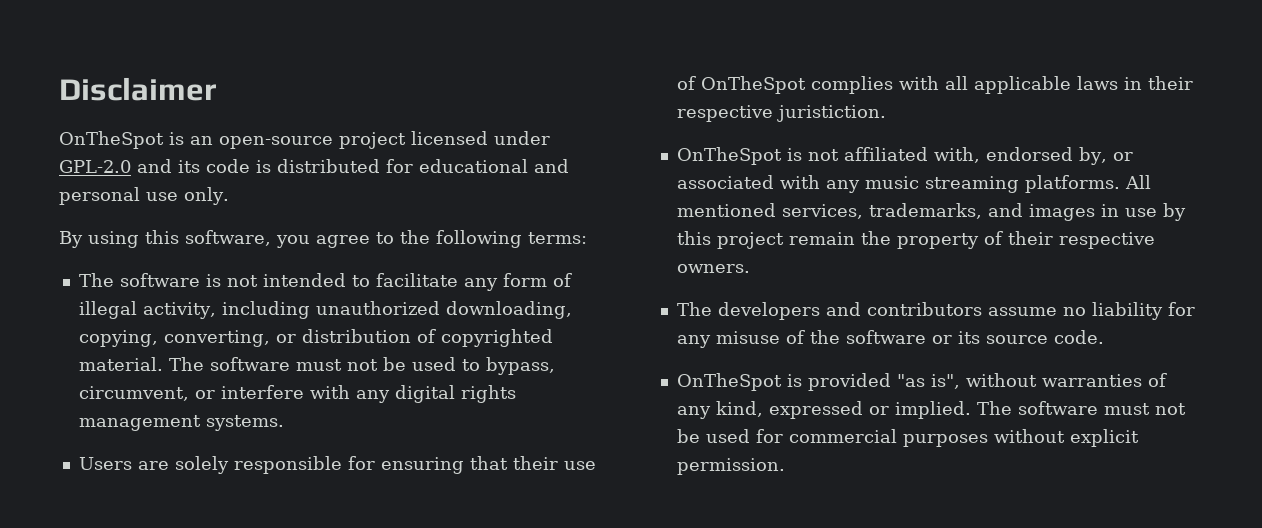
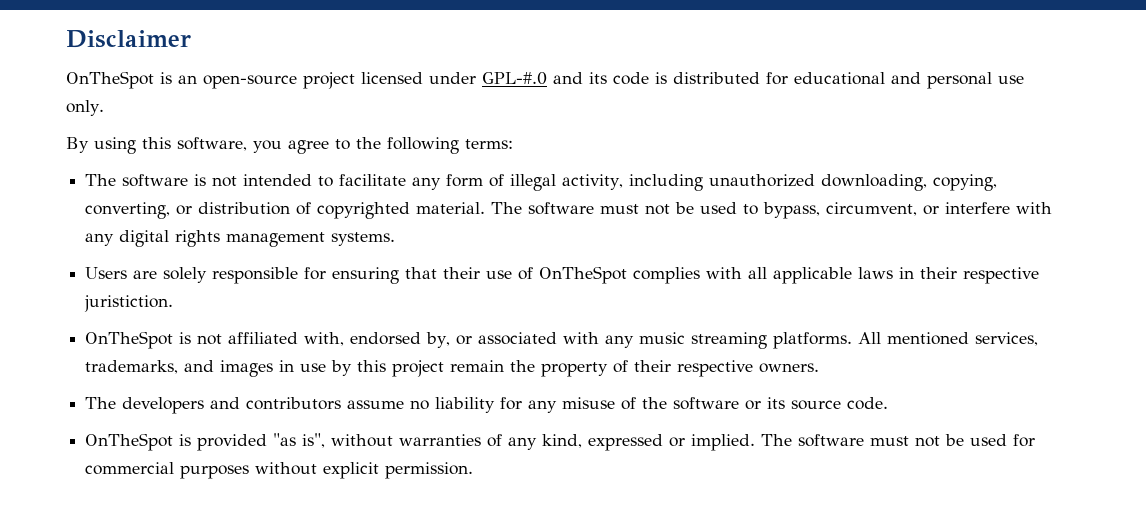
[59,160,131,173] GPL-2.0 -> [482,72,547,85] GPL-#.0

